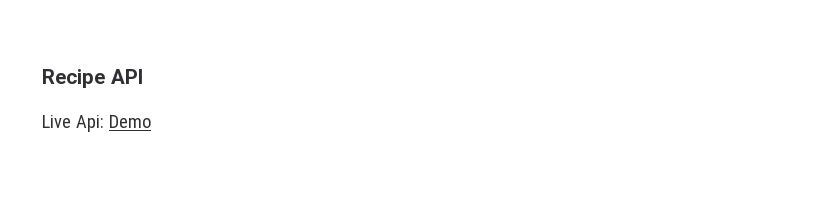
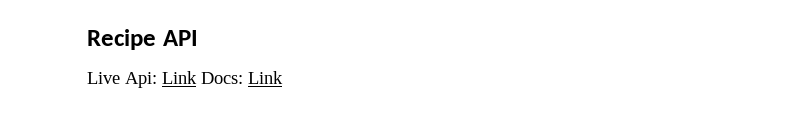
[108,115,151,128] Demo -> [162,71,283,84] Link Docs: Link

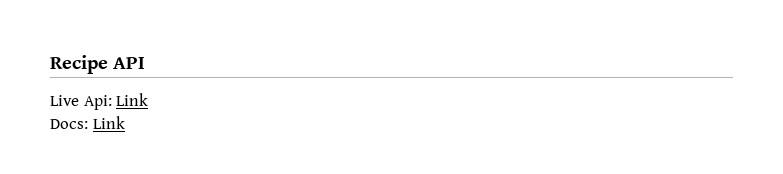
(197, 77) none -> (149, 99) //

